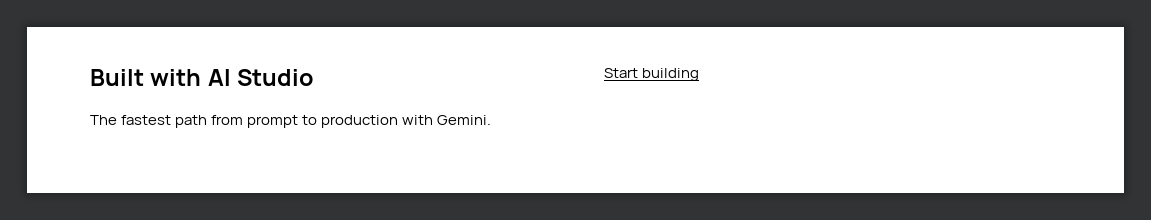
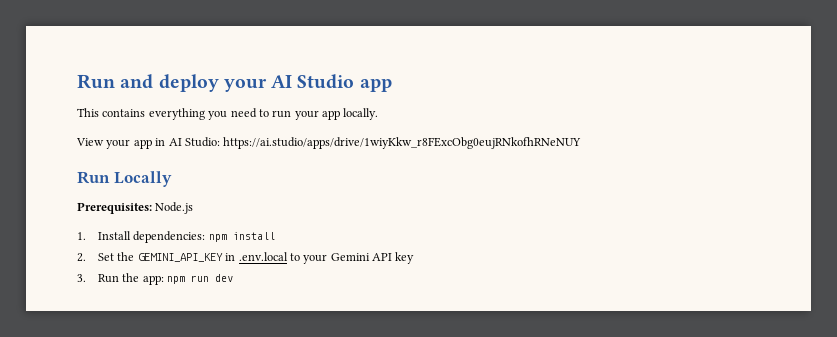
[90,69,315,86] [90,115,492,128] [604,68,700,81] Built with AI Studio // The fastest path from prompt to production with Gemini. // Start building -> [77,74,392,92] [77,108,379,120] [76,137,582,149] [77,171,172,187] [77,202,194,214] [77,231,275,243] [77,252,415,264] [77,273,234,285] Run and deploy your AI Studio app // This contains everything you need to run your app locally. // View your app in AI Studio: https://ai.studio/apps/drive/1wiyKkw_r8FExcObg0eujRNkofhRNeNUY // Run Locally // Prerequisites: Node.js // 1. Install dependencies: npm install // 2. Set the GEMINI_API_KEY in .env.local to your Gemini API key // 3. Run the app: npm run dev

